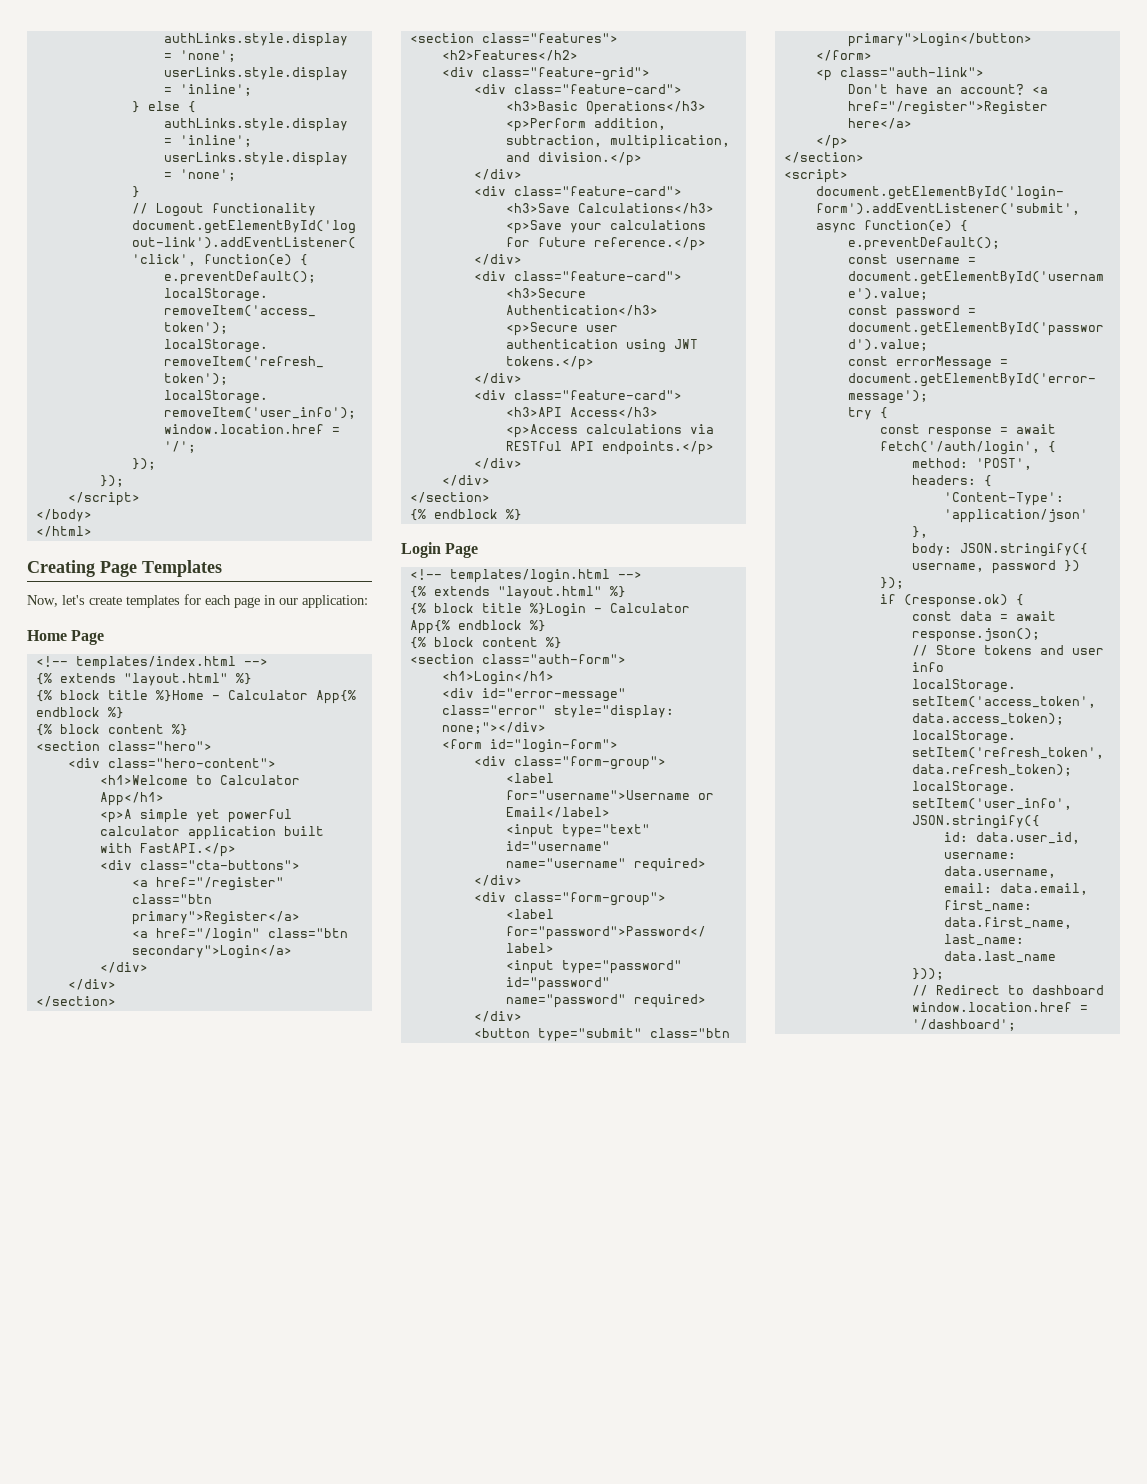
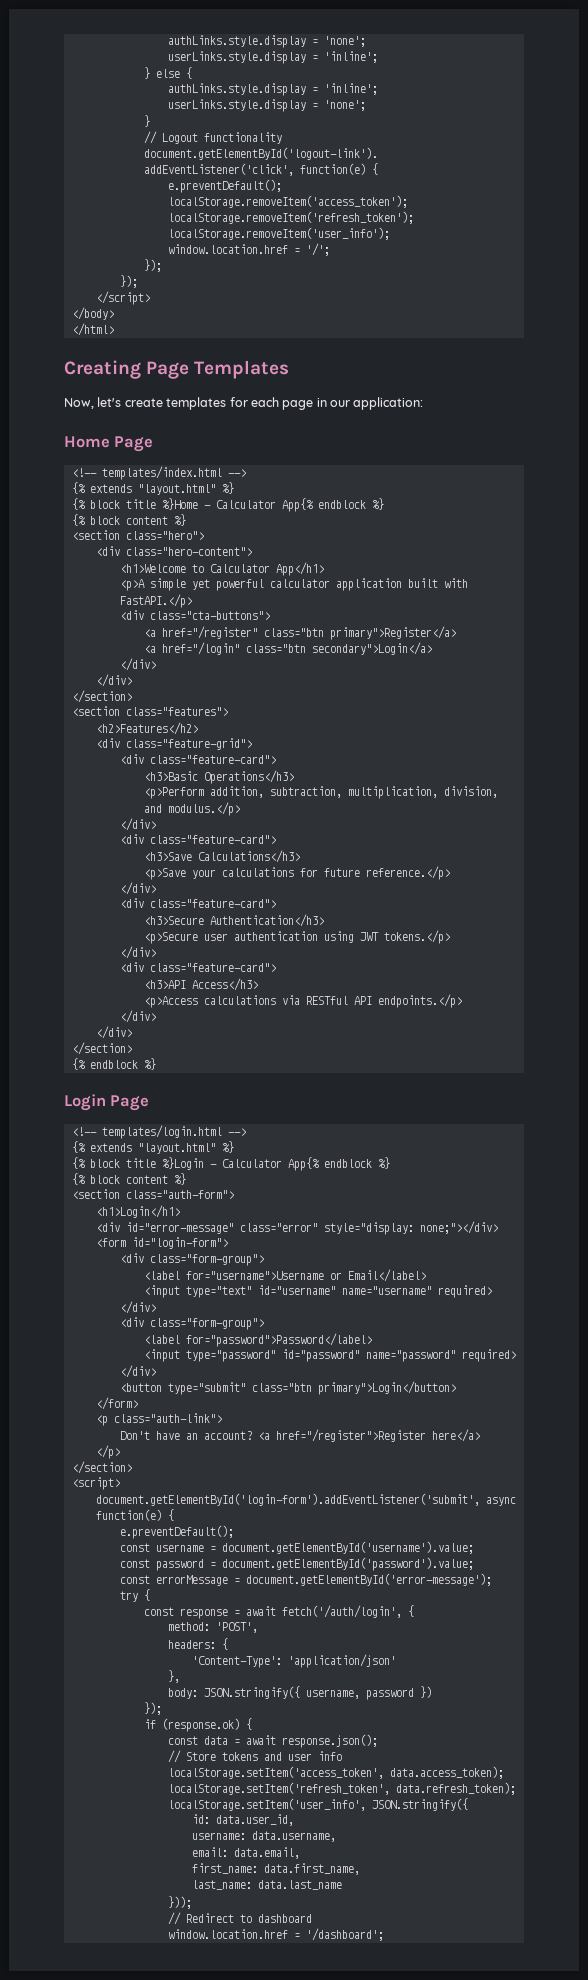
[505,152,642,166] and division.</p> -> [443,786,498,798] [143,802,240,816] division, and modulus.</p>

